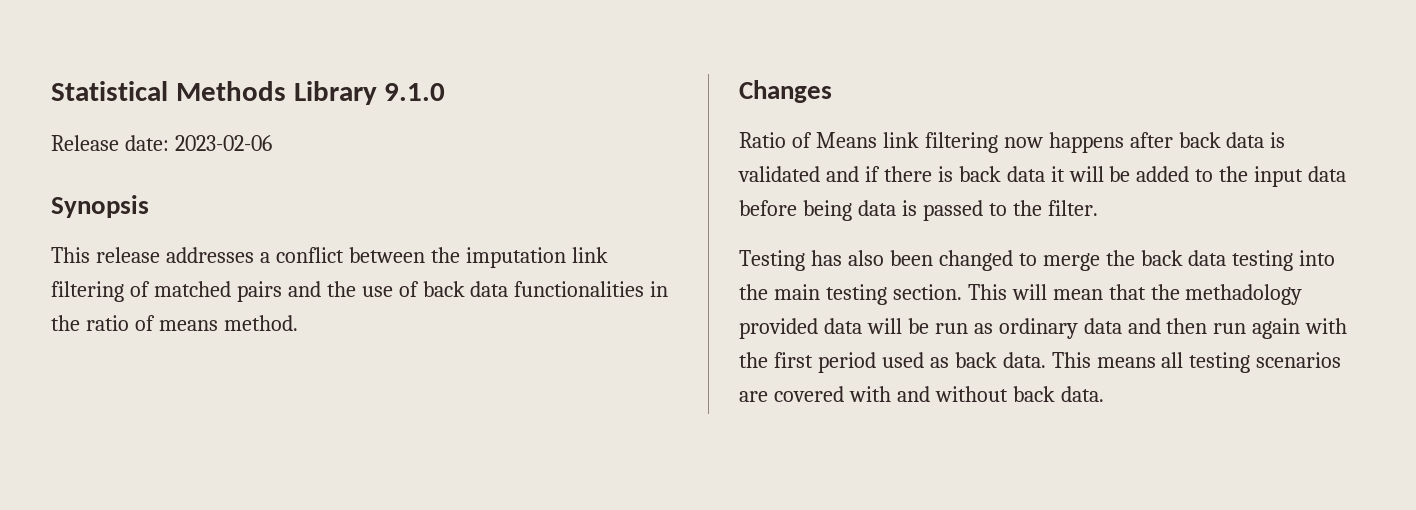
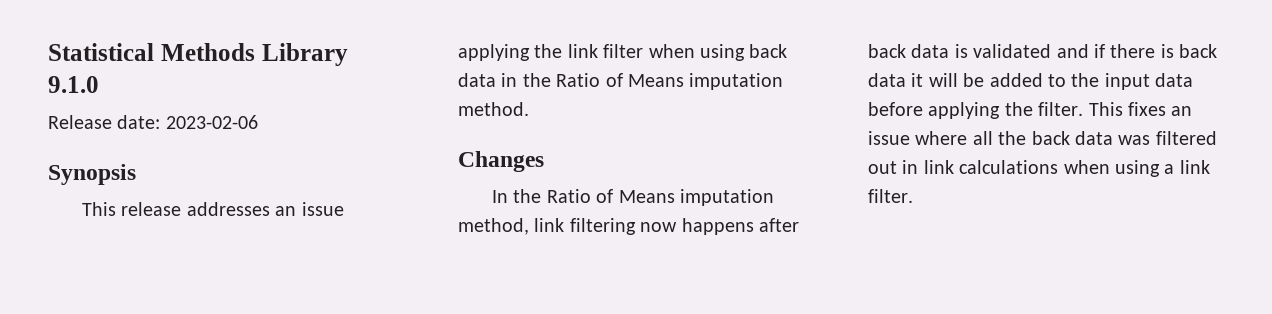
[259,247,608,268] [51,281,645,302] a conflict between the imputation link filtering of matched pairs and the use of back data functionalities -> [275,202,344,216] [458,44,788,61] [458,73,496,87] an issue applying the link filter when using back data
[85,315,218,331] ratio of means -> [556,73,784,90] Ratio of Means imputation
[739,132,877,148] Ratio of Means -> [491,189,774,206] [458,218,529,235] In the Ratio of Means imputation method,
[802,200,1098,221] [739,250,1336,271] [739,284,1303,305] [739,318,1348,339] [739,352,1342,373] [739,386,1104,402] being data is passed to the filter. // Testing has also been changed to merge the back data testing into the main testing section. This will mean that the methadology provided data will be run as ordinary data and then run again with the first period used as back data. This means all testing scenarios are covered with and without back data. -> [928,102,1193,119] [868,131,1217,145] [868,160,1210,177] [868,189,913,203] applying the filter. This fixes an issue where all the back data was filtered out in link calculations when using a link filter.

